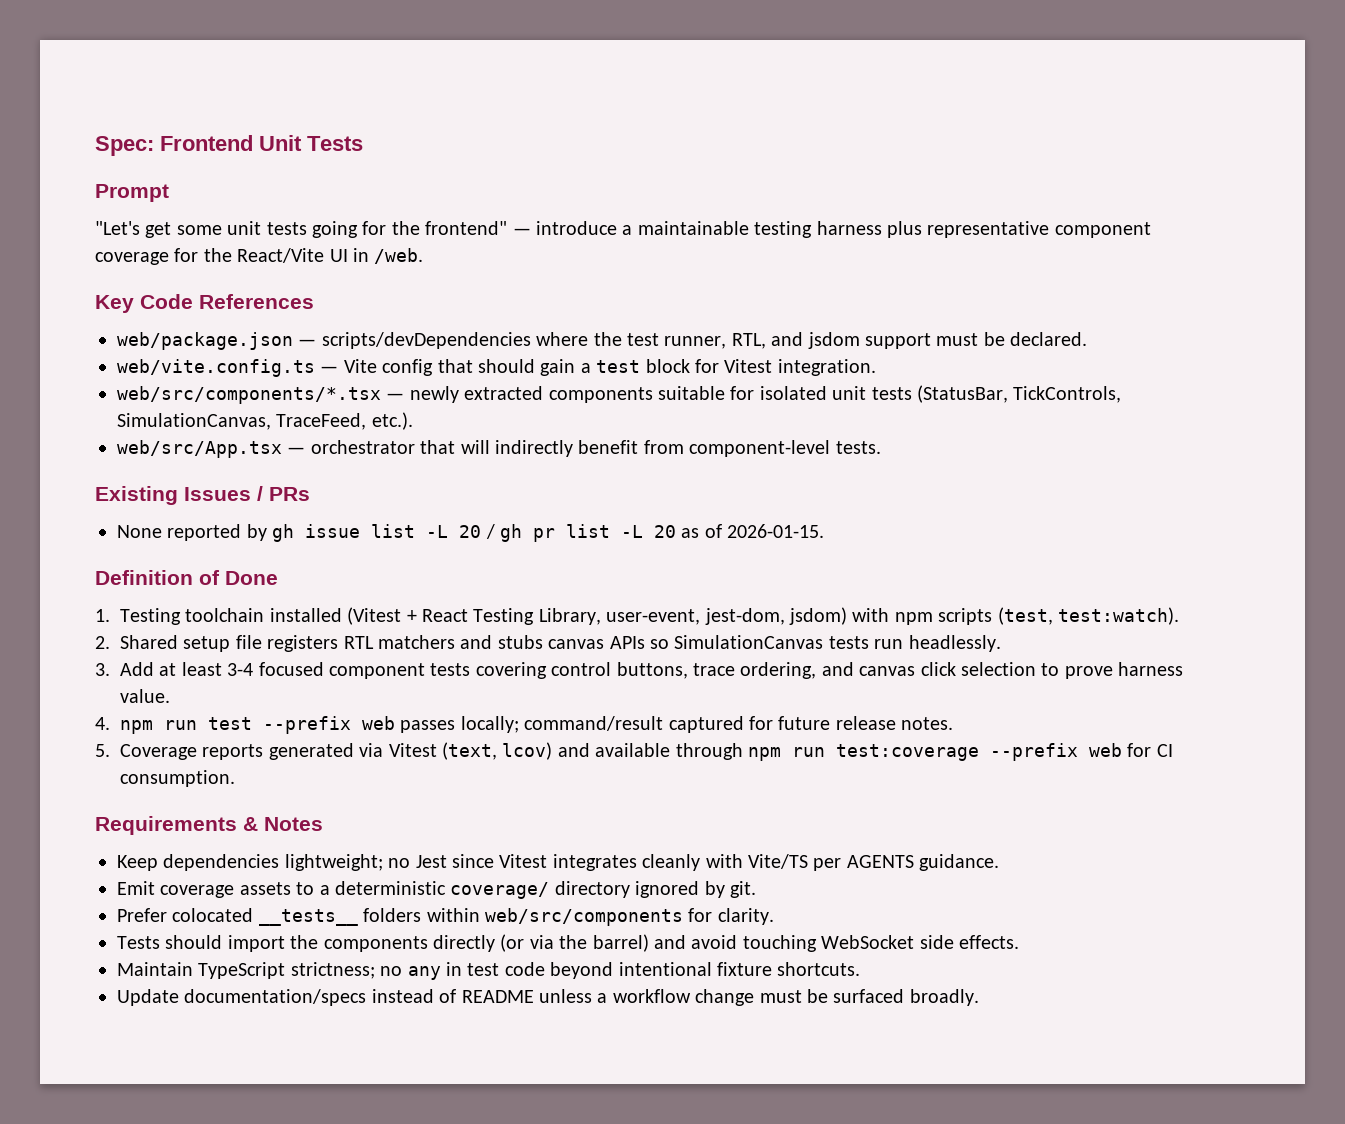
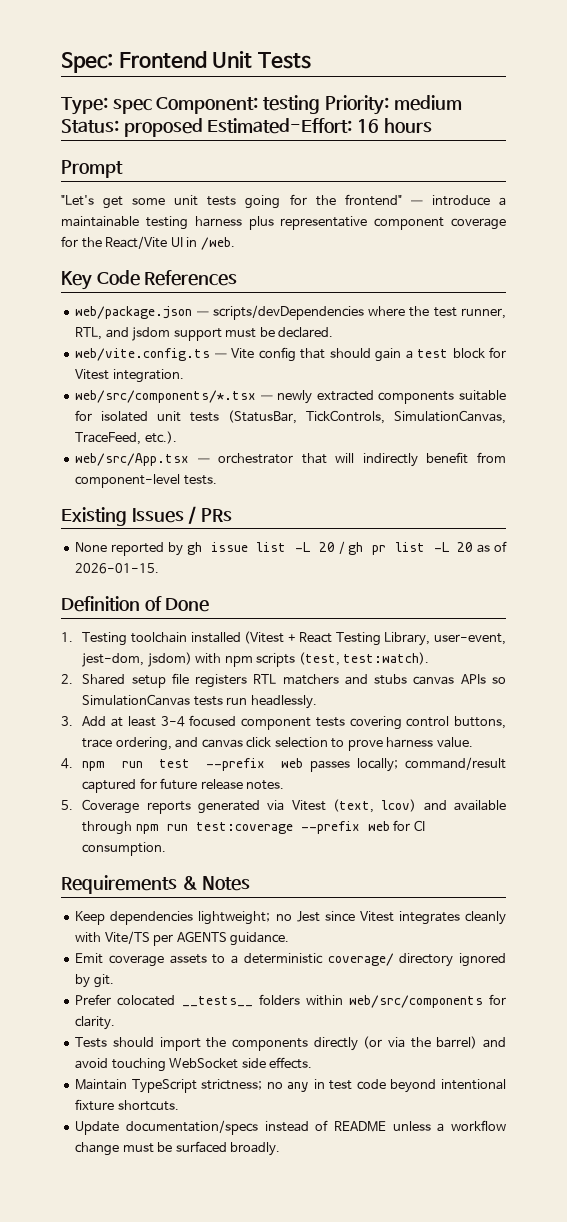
(363, 143) none -> [61,95,462,115] [61,118,432,137] // Type: spec Component: testing Priority: medium Status: proposed Estimated-Effort: 16 hours

